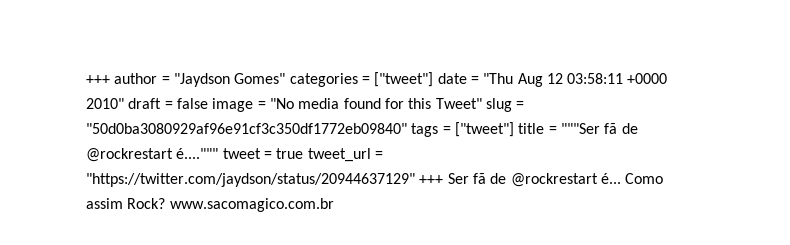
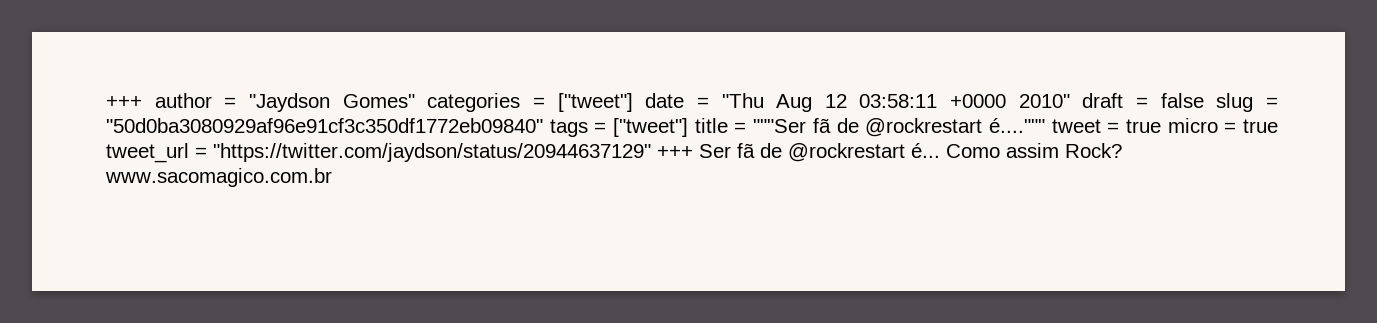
[212,98,482,112] image = "No media found for this Tweet" -> (1204, 100) none
(304, 153) none -> [1167,118,1278,133] micro = true

